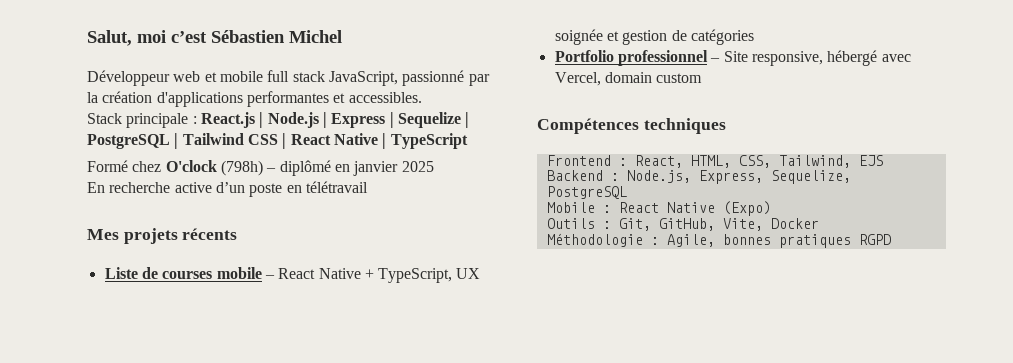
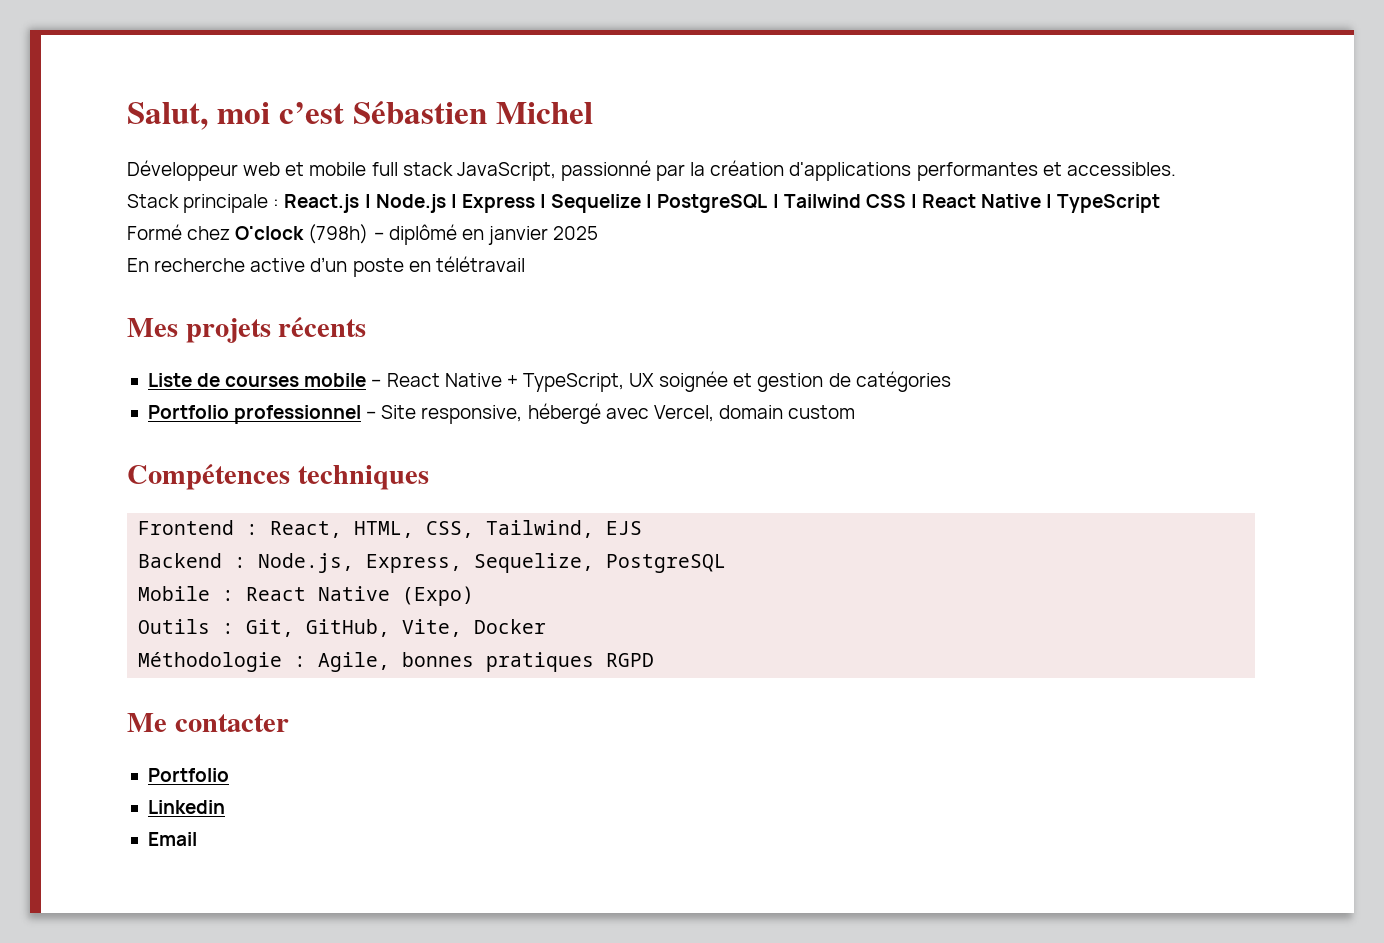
(891, 239) none -> [127,713,289,732] [147,768,229,782] [147,800,225,814] [147,832,197,846] // Me contacter // Portfolio // Linkedin // Email

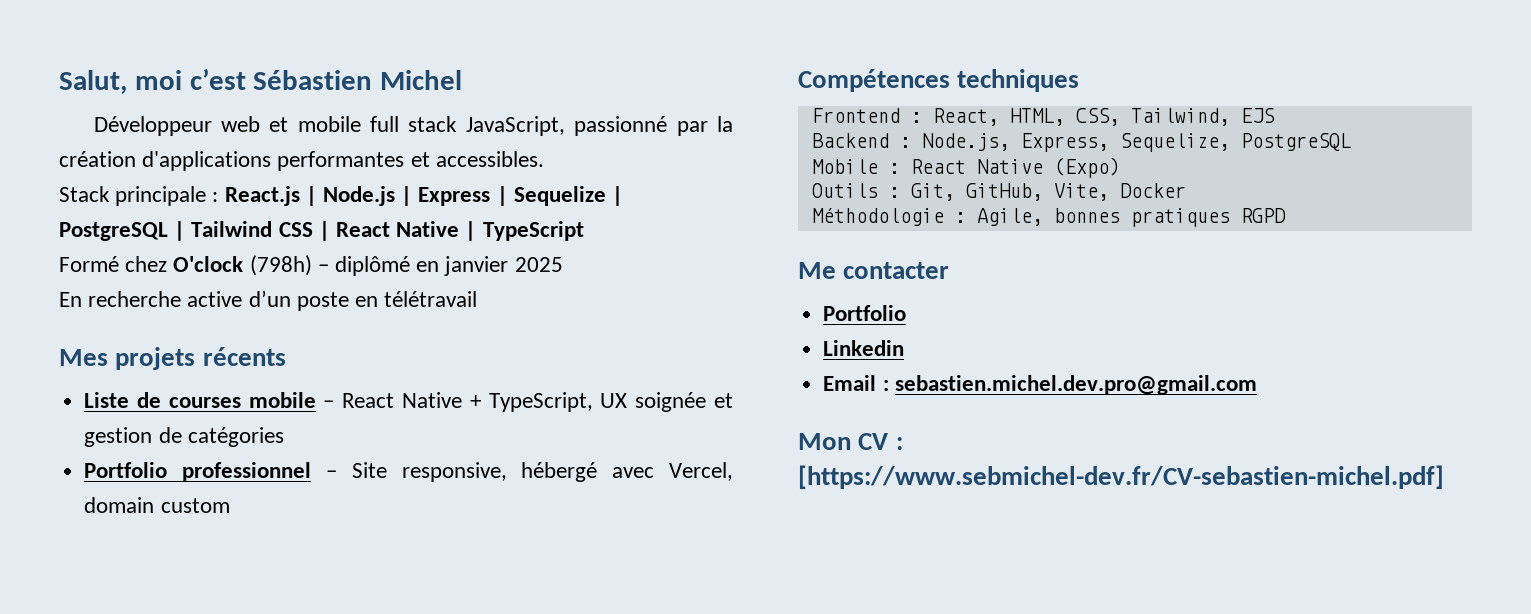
(197, 839) none -> [882,375,1257,395] [798,433,903,450] [798,465,1444,489] : sebastien.michel.dev.pro@gmail.com // Mon CV : [https://www.sebmichel-dev.fr/CV-sebastien-michel.pdf]

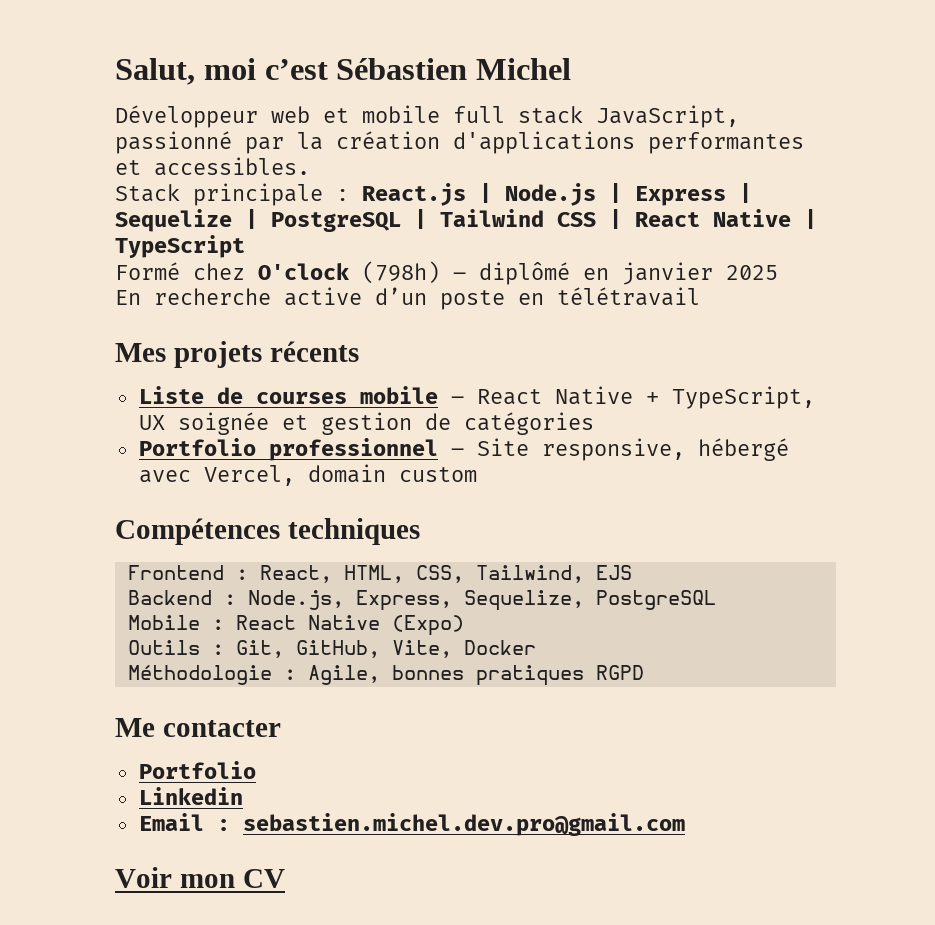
[798,433,903,450] [798,465,1444,489] Mon CV : [https://www.sebmichel-dev.fr/CV-sebastien-michel.pdf] -> [115,867,285,888] Voir mon CV

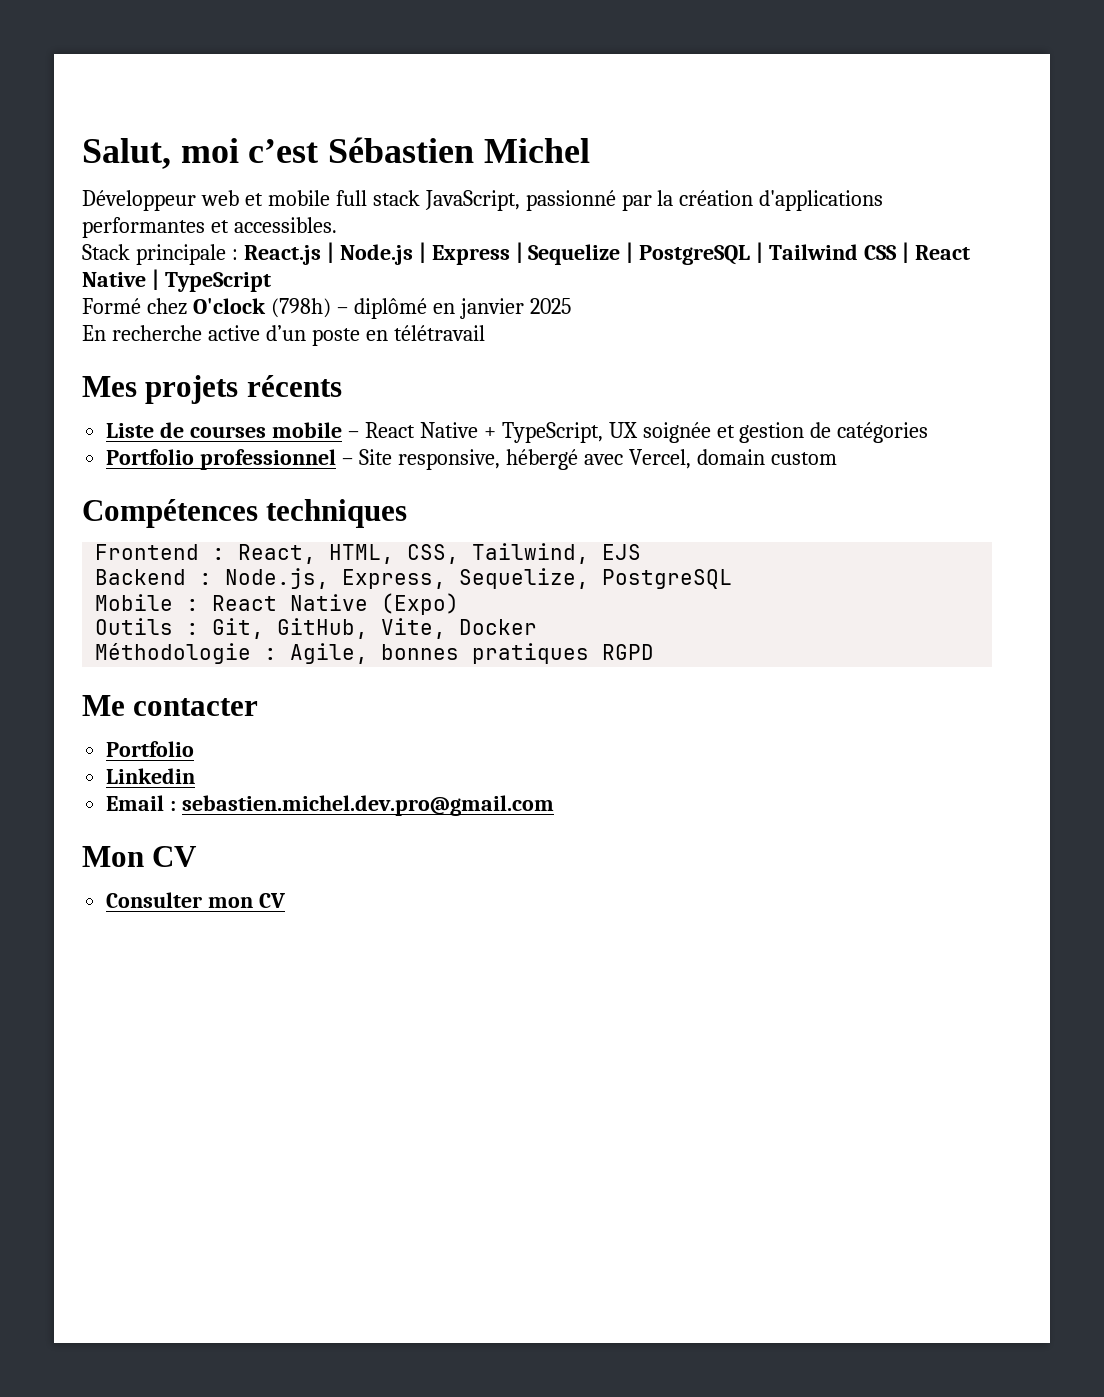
[115,867,172,888] Voir -> [82,846,198,867] [106,892,203,908] Mon CV // Consulter

